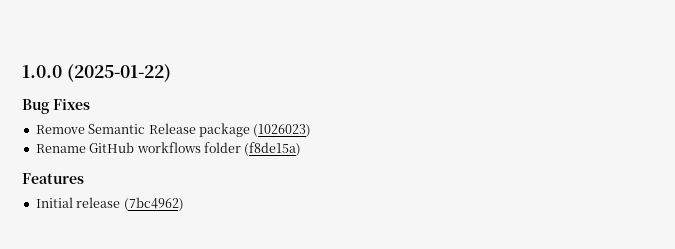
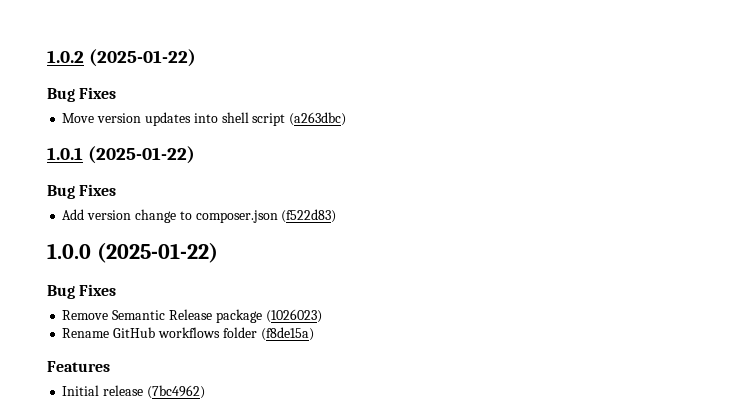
(22, 71) none -> [47,49,197,67] [47,87,117,102] [62,112,347,126] [47,146,196,164] [47,184,117,199] [62,209,337,223] 1.0.2 (2025-01-22) // Bug Fixes // Move version updates into shell script (a263dbc) // 1.0.1 (2025-01-22) // Bug Fixes // Add version change to composer.json (f522d83) //

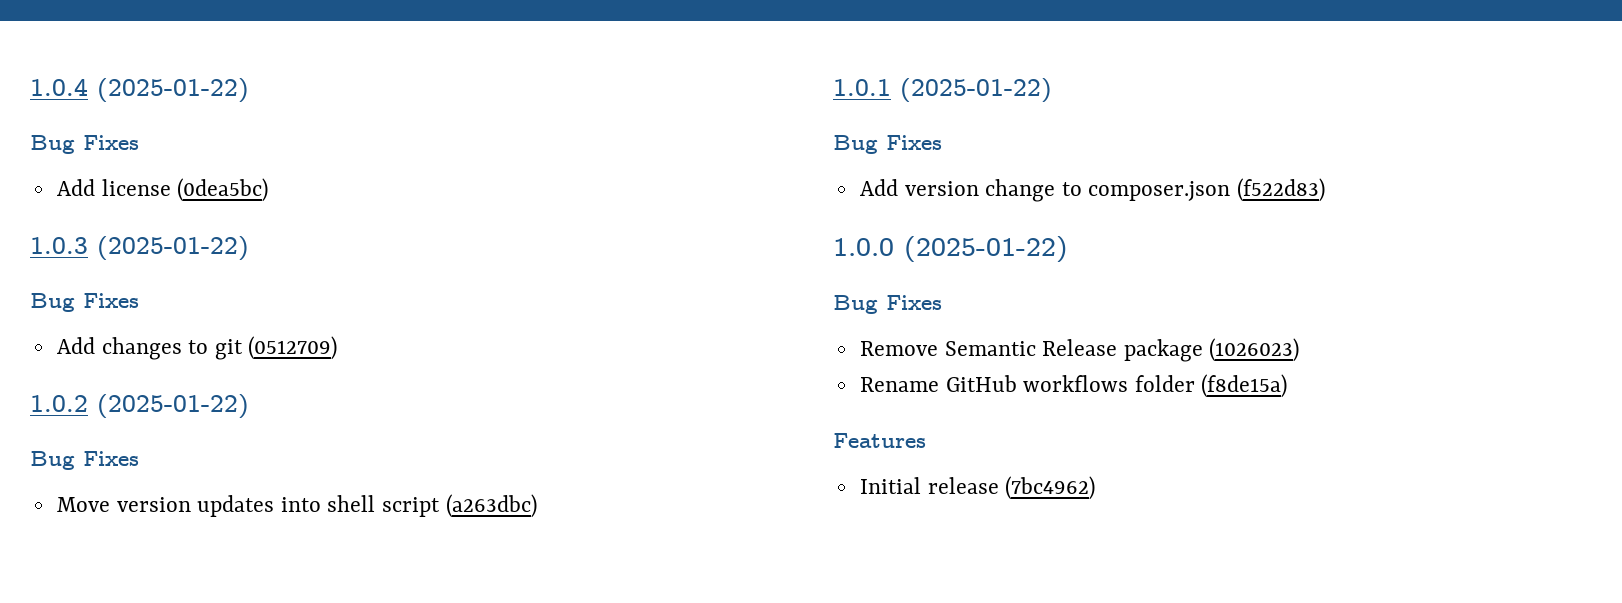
(47, 56) none -> [30,78,249,103] [30,135,139,154] [56,178,269,202] [30,236,249,261] [30,293,139,312] [56,336,338,360] 1.0.4 (2025-01-22) // Bug Fixes // Add license (0dea5bc) // 1.0.3 (2025-01-22) // Bug Fixes // Add changes to git (0512709) //

